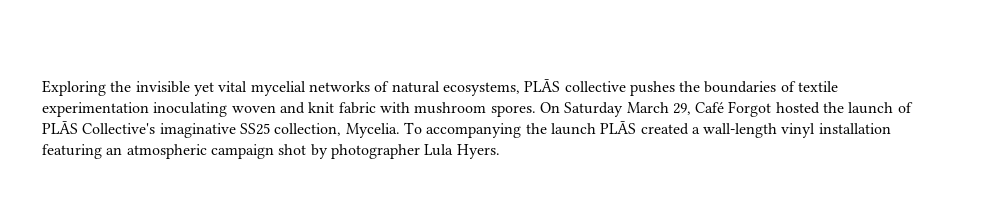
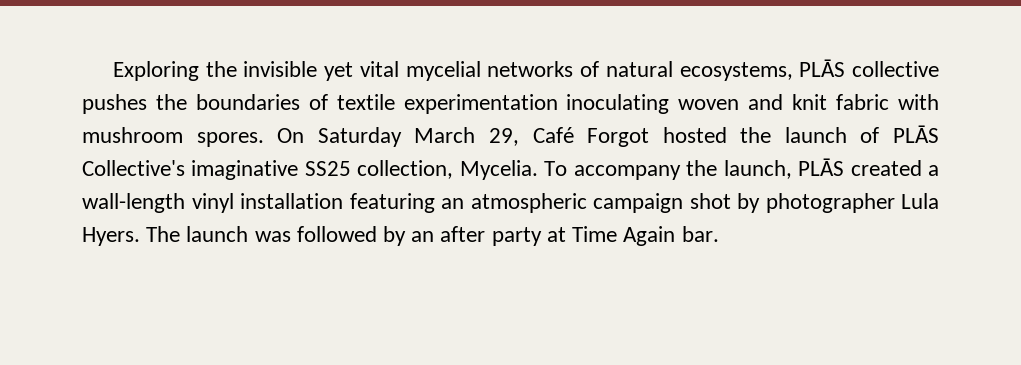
[426,123,596,138] accompanying the launch -> [573,160,792,180] accompany the launch,
(500, 151) none -> [146,226,719,246] The launch was followed by an after party at Time Again bar.

